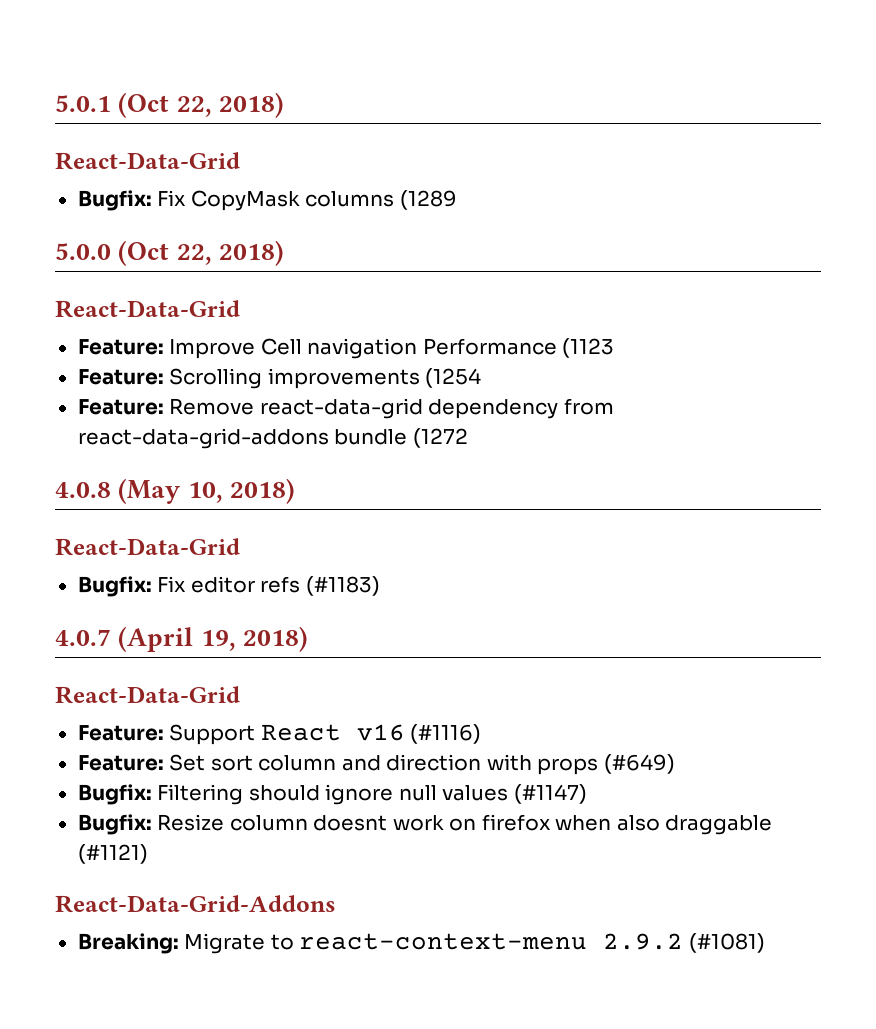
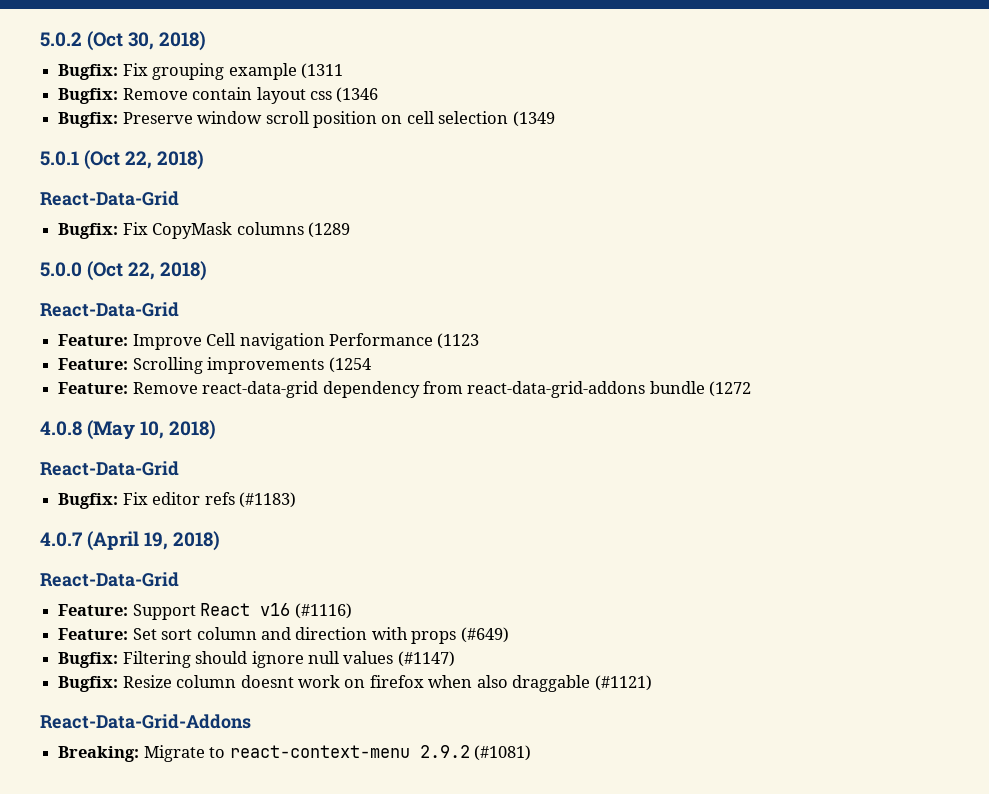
(55, 103) none -> [40,31,207,51] [58,63,343,80] [58,87,379,104] [58,111,555,128] 5.0.2 (Oct 30, 2018) // Bugfix: Fix grouping example (1311 // Bugfix: Remove contain layout css (1346 // Bugfix: Preserve window scroll position on cell selection (1349 //

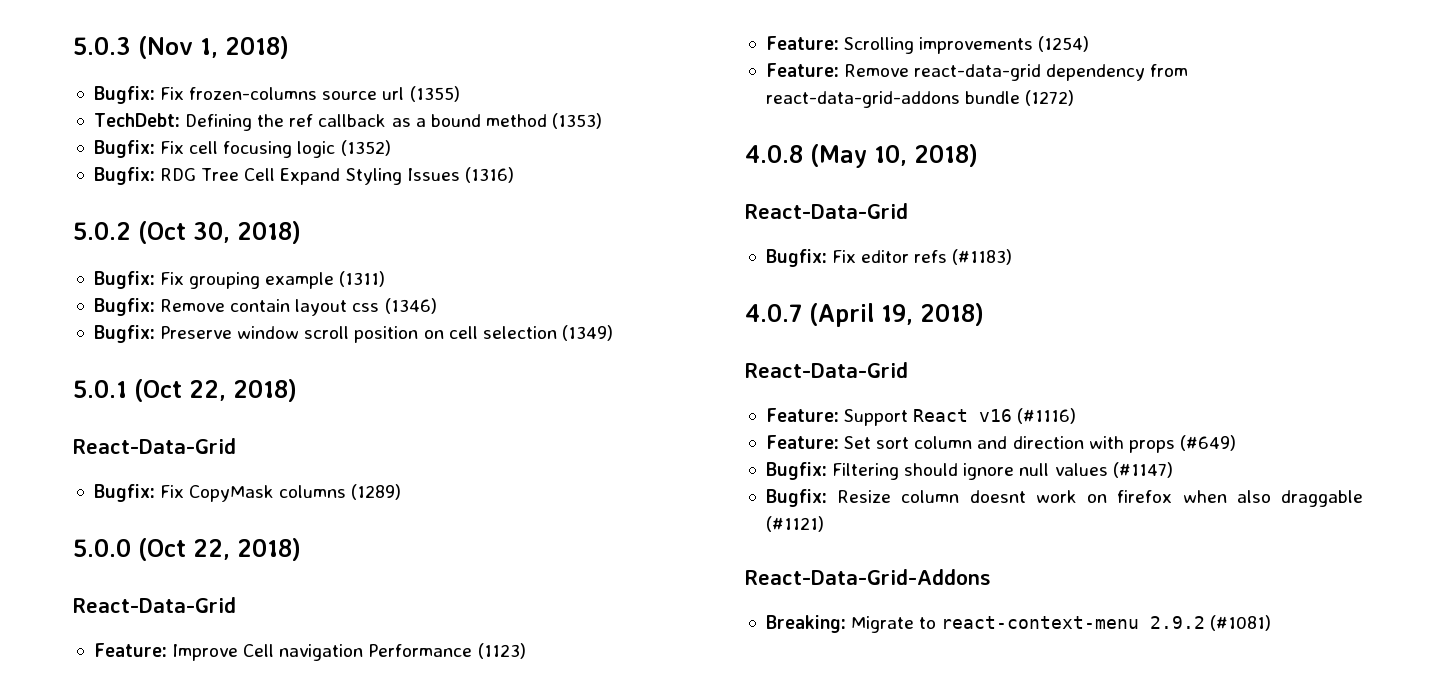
(40, 39) none -> [73,36,289,59] [93,86,460,104] [93,113,603,131] [93,140,391,158] [93,167,514,185] 5.0.3 (Nov 1, 2018) // Bugfix: Fix frozen-columns source url (1355) // TechDebt: Defining the ref callback as a bound method (1353) // Bugfix: Fix cell focusing logic (1352) // Bugfix: RDG Tree Cell Expand Styling Issues (1316) //
[300,63,343,79] (1311 -> [339,271,386,287] (1311)
[336,87,379,103] (1346 -> [384,298,437,314] (1346)
[512,111,555,127] (1349 -> [561,325,613,341] (1349)
[307,222,350,238] (1289 -> [351,484,402,500] (1289)
[437,333,480,349] (1123 -> [477,643,526,659] (1123)
[328,357,371,373] (1254 -> [1038,36,1090,52] (1254)
[709,381,752,397] (1272 -> [1025,90,1075,106] (1272)

